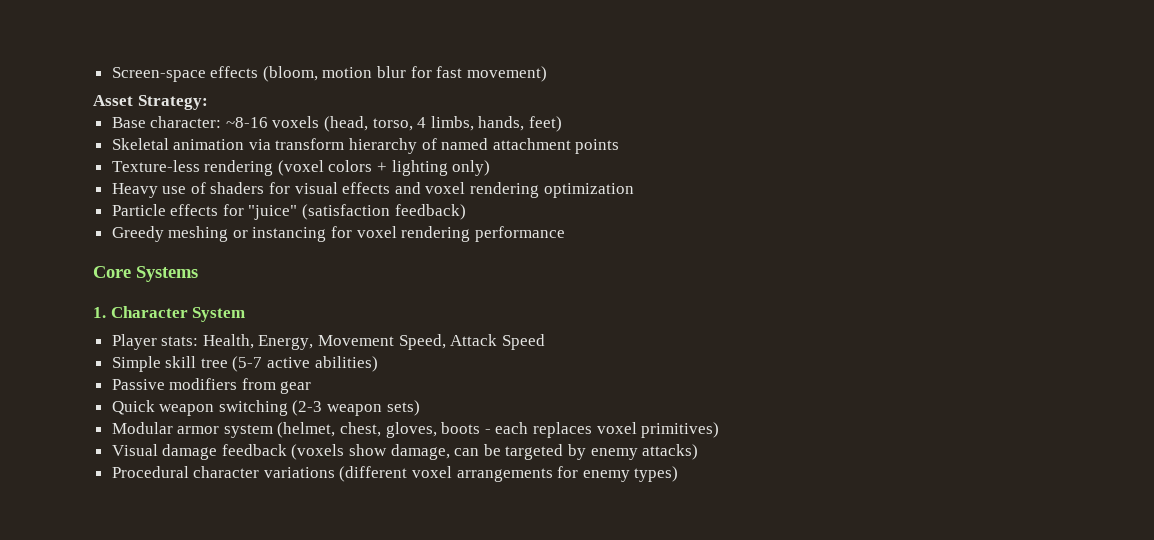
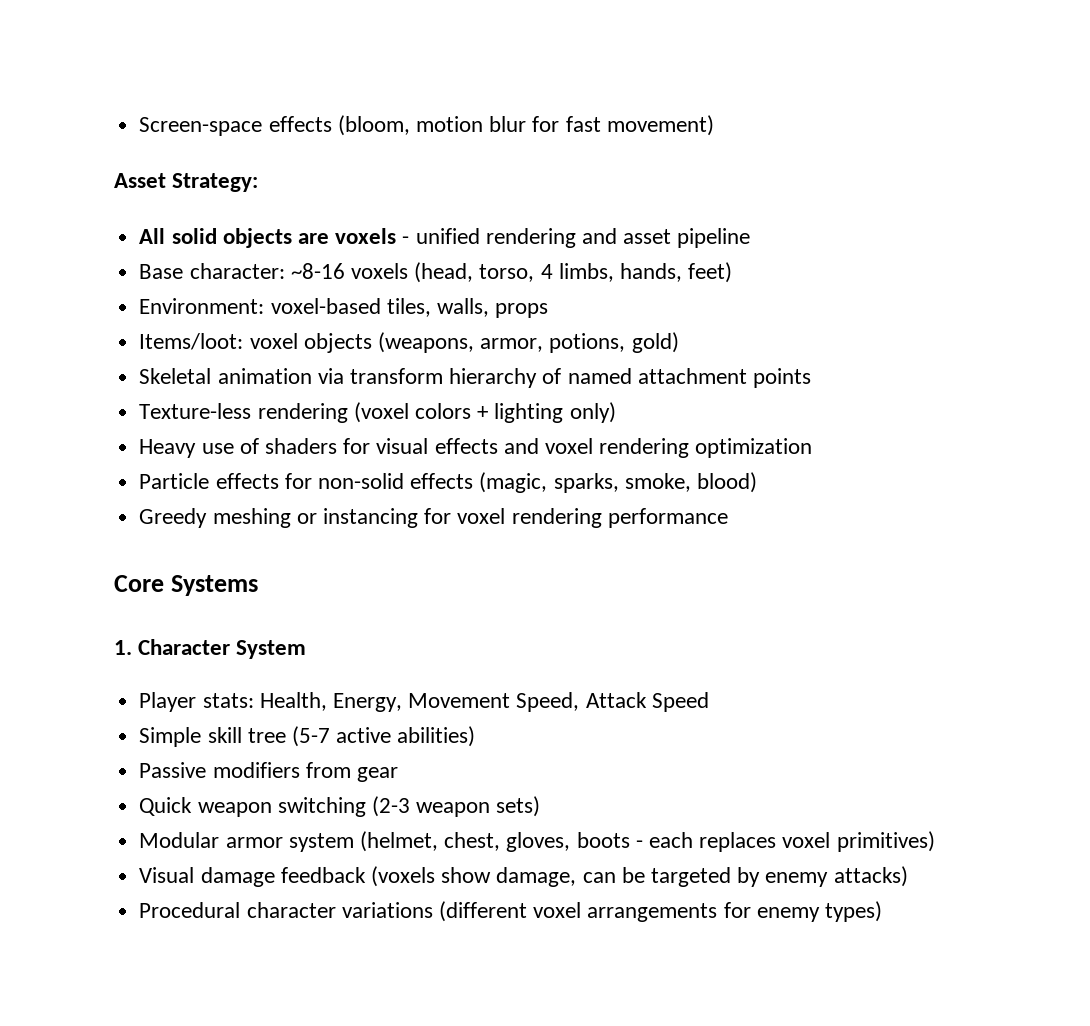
(208, 102) none -> [139,228,751,248] // All solid objects are voxels - unified rendering and asset pipeline
(563, 124) none -> [139,298,549,318] [139,332,679,353] // Environment: voxel-based tiles, walls, props // Items/loot: voxel objects (weapons, armor, potions, gold)
[248,204,466,220] "juice" (satisfaction feedback) -> [317,472,757,493] non-solid effects (magic, sparks, smoke, blood)

